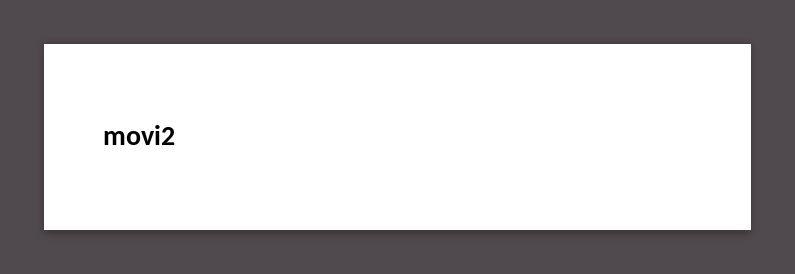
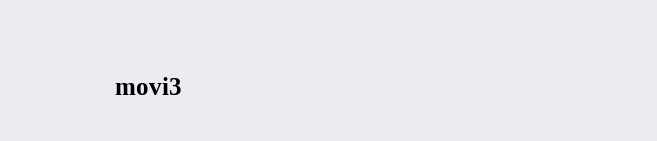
[103,125,175,145] movi2 -> [115,77,182,95] movi3

